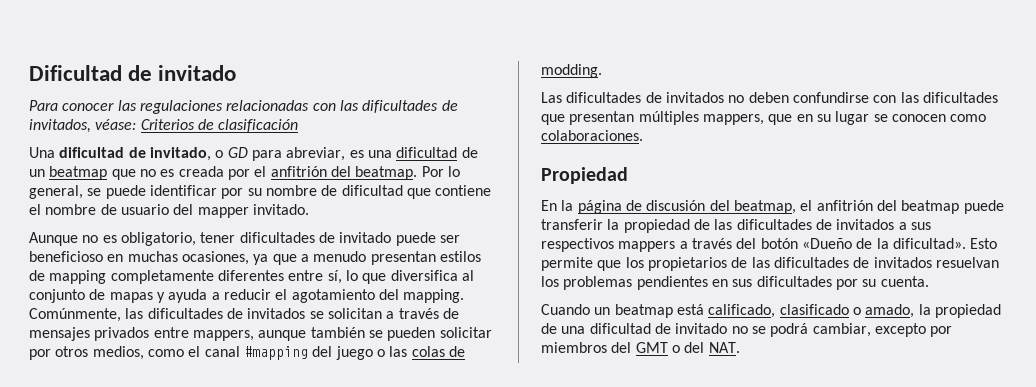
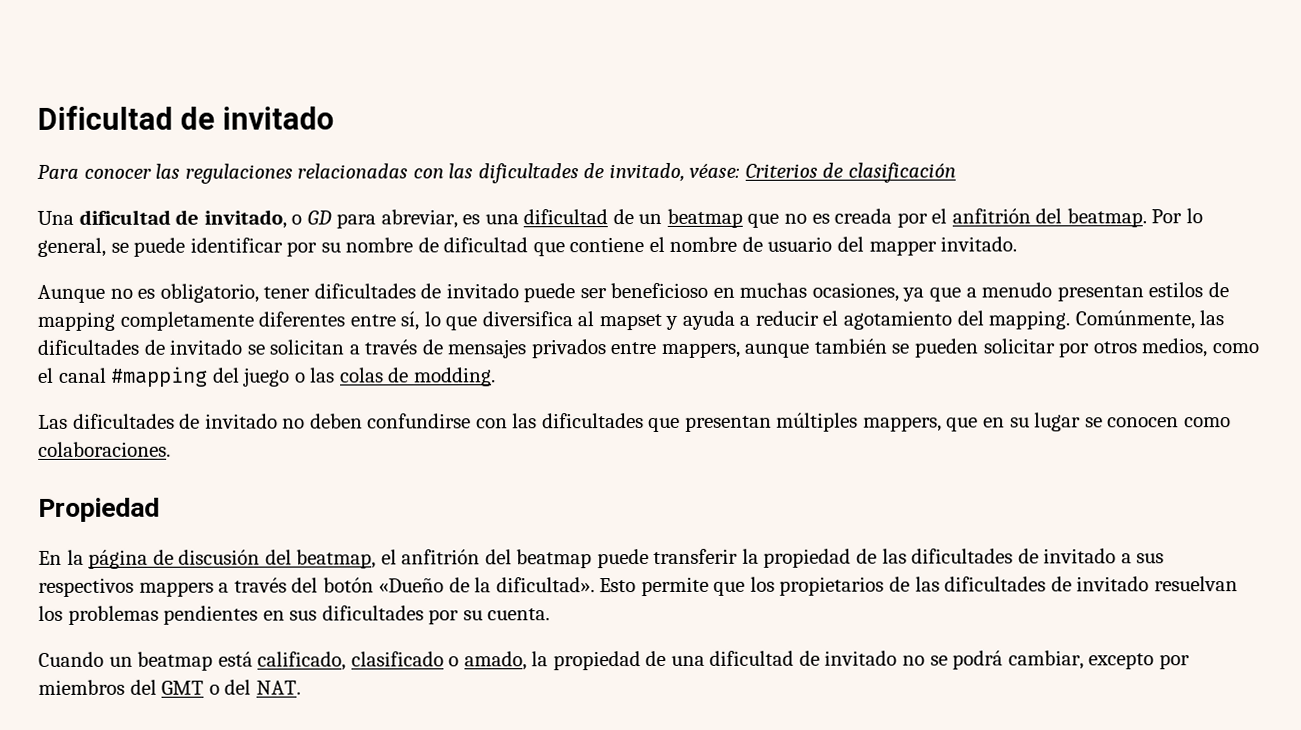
[29,119,91,133] invitados, -> [608,162,685,183] invitado,
[29,289,153,303] conjunto de mapas -> [598,313,662,331] mapset
[247,308,306,319] invitados -> [169,339,243,355] invitado
[665,92,724,103] invitados -> [204,413,278,429] invitado
[836,219,895,230] invitados -> [1043,548,1117,564] invitado
[873,257,932,268] invitados -> [1076,576,1150,592] invitado

